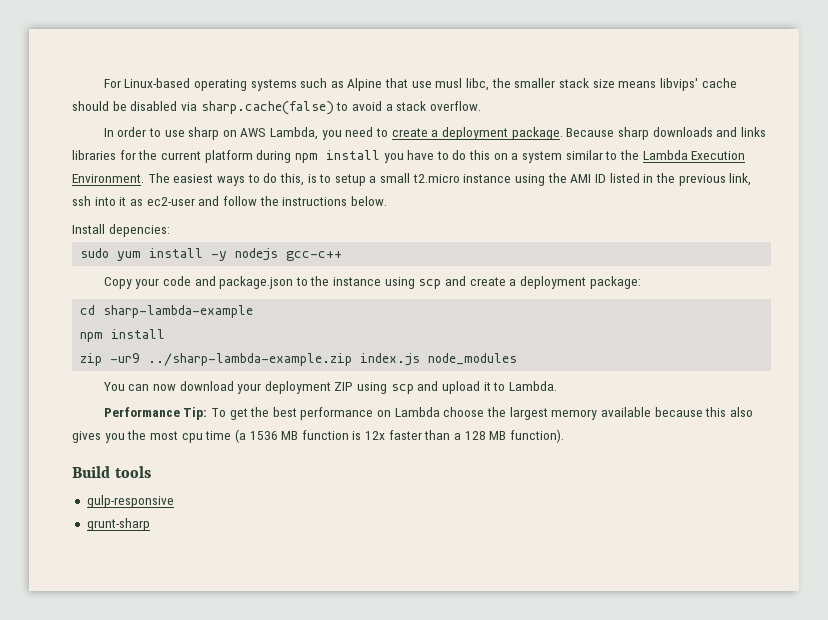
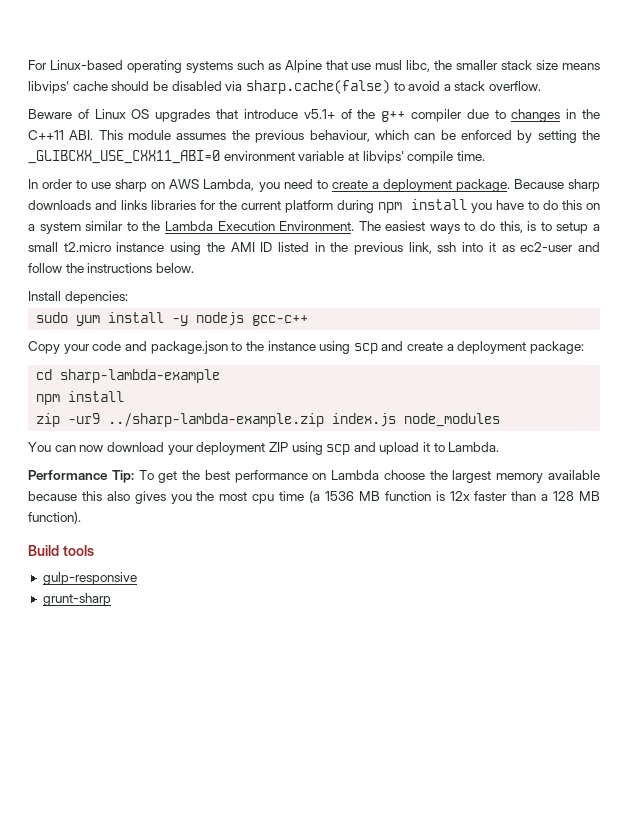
(481, 106) none -> [28,109,600,122] [28,130,600,143] [28,150,485,164] // Beware of Linux OS upgrades that introduce v5.1+ of the g++ compiler due to changes in the C++11 ABI. This module assumes the previous behaviour, which can be enforced by setting the _GLIBCXX_USE_CXX11_ABI=0 environment variable at libvips' compile time.

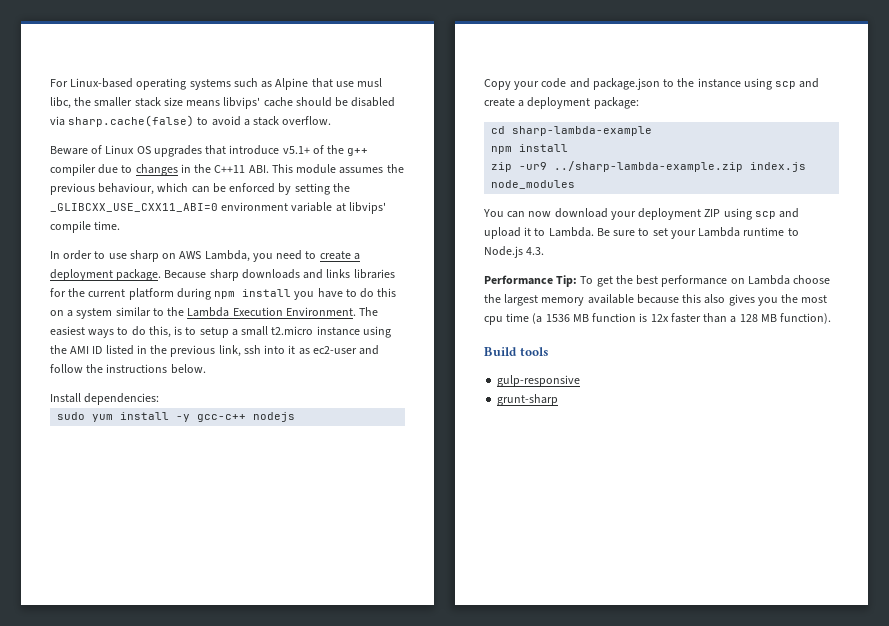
[64,291,128,304] depencies: -> [84,393,160,405] dependencies:
(189, 320) none -> [197,414,247,422] gcc-c++
[252,315,309,326] gcc-c++ -> (296, 417) none
(500, 447) none -> [596,227,799,239] [484,246,545,258] Be sure to set your Lambda runtime to Node.js 4.3.

